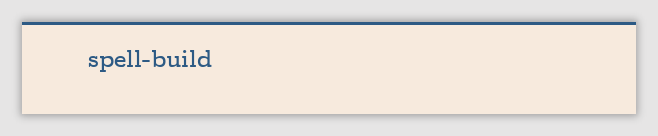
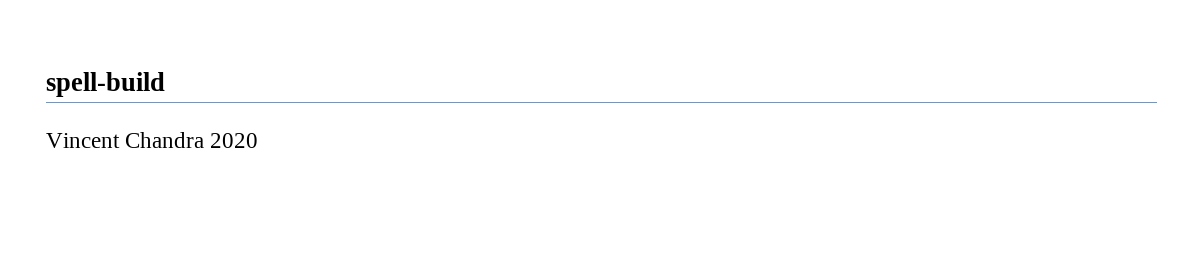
(212, 61) none -> [46,132,259,148] // Vincent Chandra 2020

